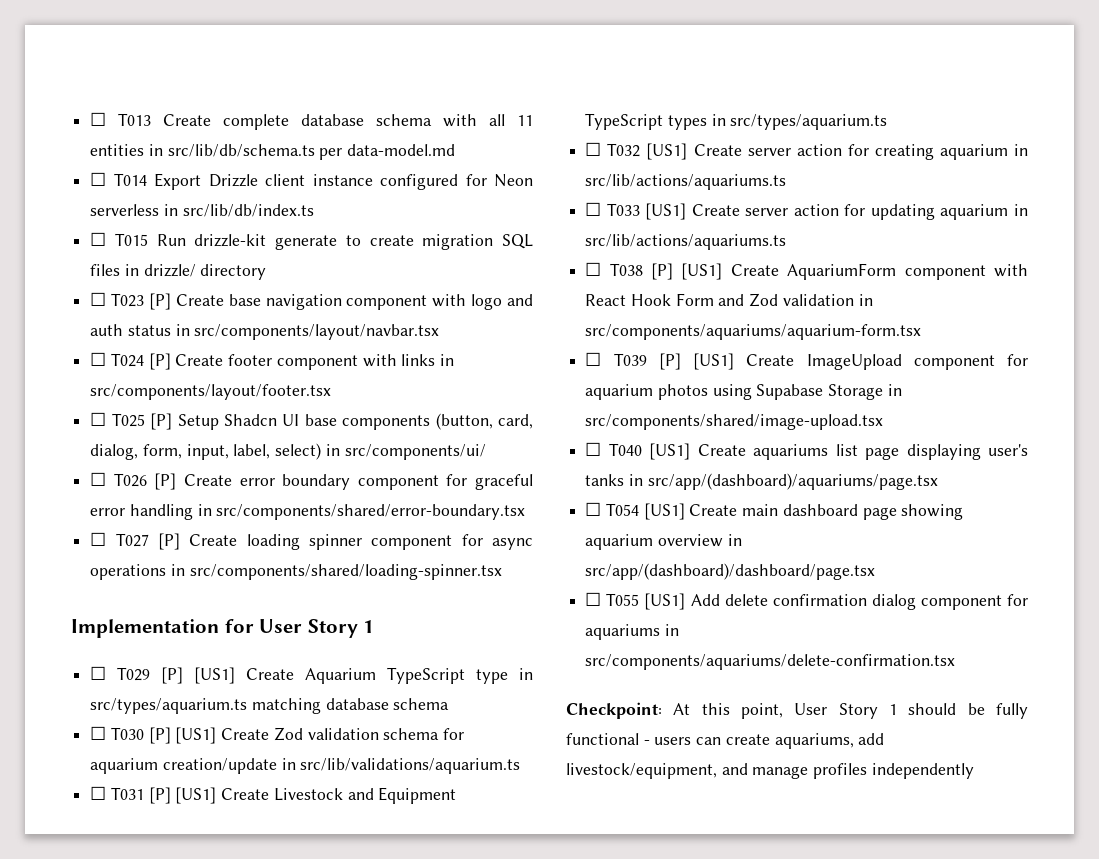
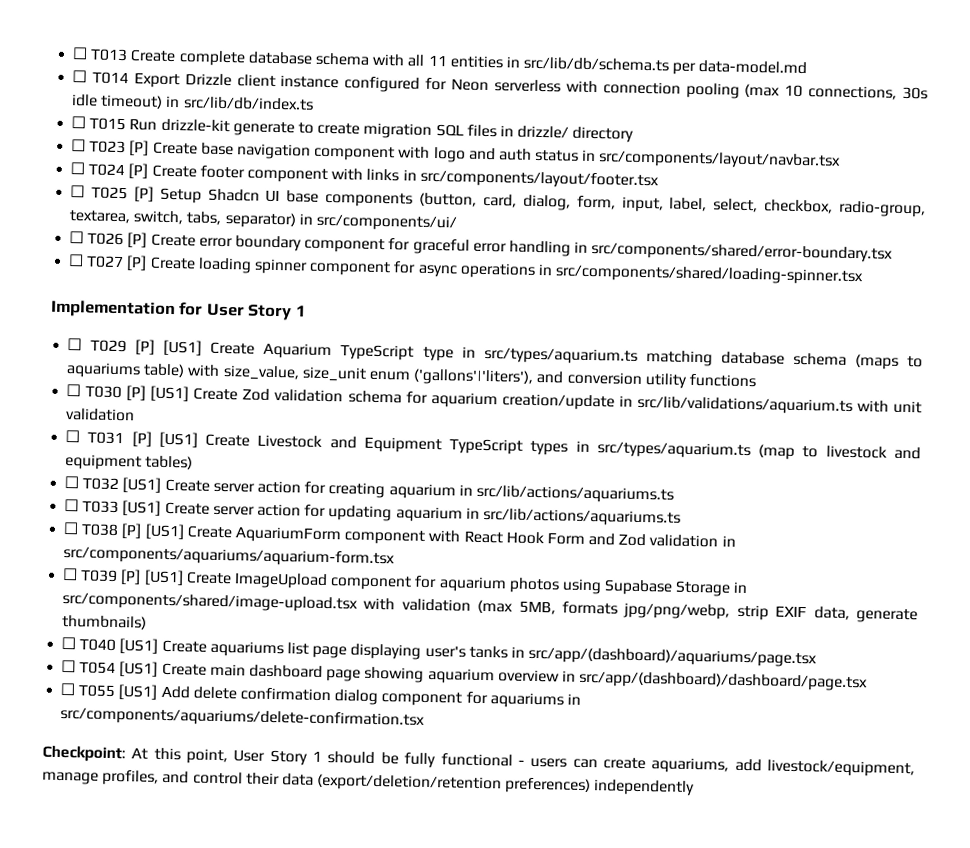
(160, 210) none -> [565,80,929,100] [71,94,164,109] with connection pooling (max 10 connections, 30s idle timeout)
[275,443,322,460] select) -> [713,198,927,218] [69,210,296,229] select, checkbox, radio-group, textarea, switch, tabs, separator)
(450, 704) none -> [854,354,924,370] [66,362,756,389] (maps to aquariums table) with size_value, size_unit enum ('gallons'|'liters'), and conversion utility functions
(521, 766) none -> [856,400,923,414] [65,408,136,422] with unit validation
(888, 122) none -> [758,444,921,460] [65,454,194,471] (map to livestock and equipment tables)
(884, 422) none -> [363,597,918,624] [62,614,148,630] with validation (max 5MB, formats jpg/png/webp, strip EXIF data, generate thumbnails)
[721,763,868,779] and manage profiles -> [42,769,592,795] manage profiles, and control their data (export/deletion/retention preferences)

